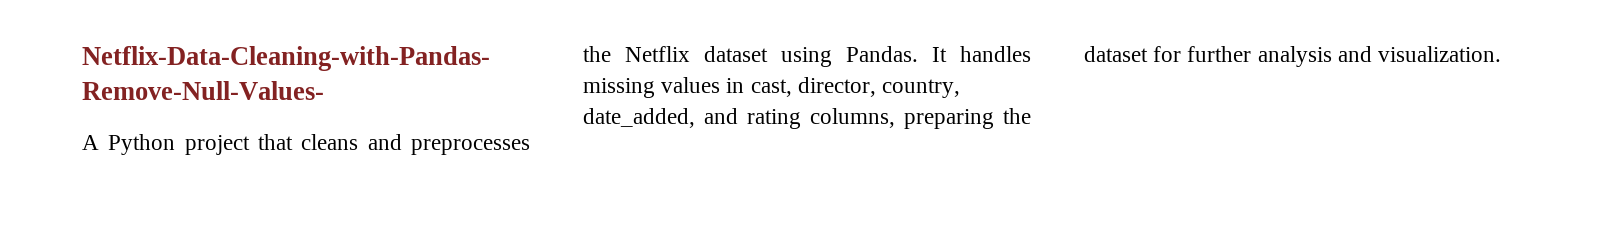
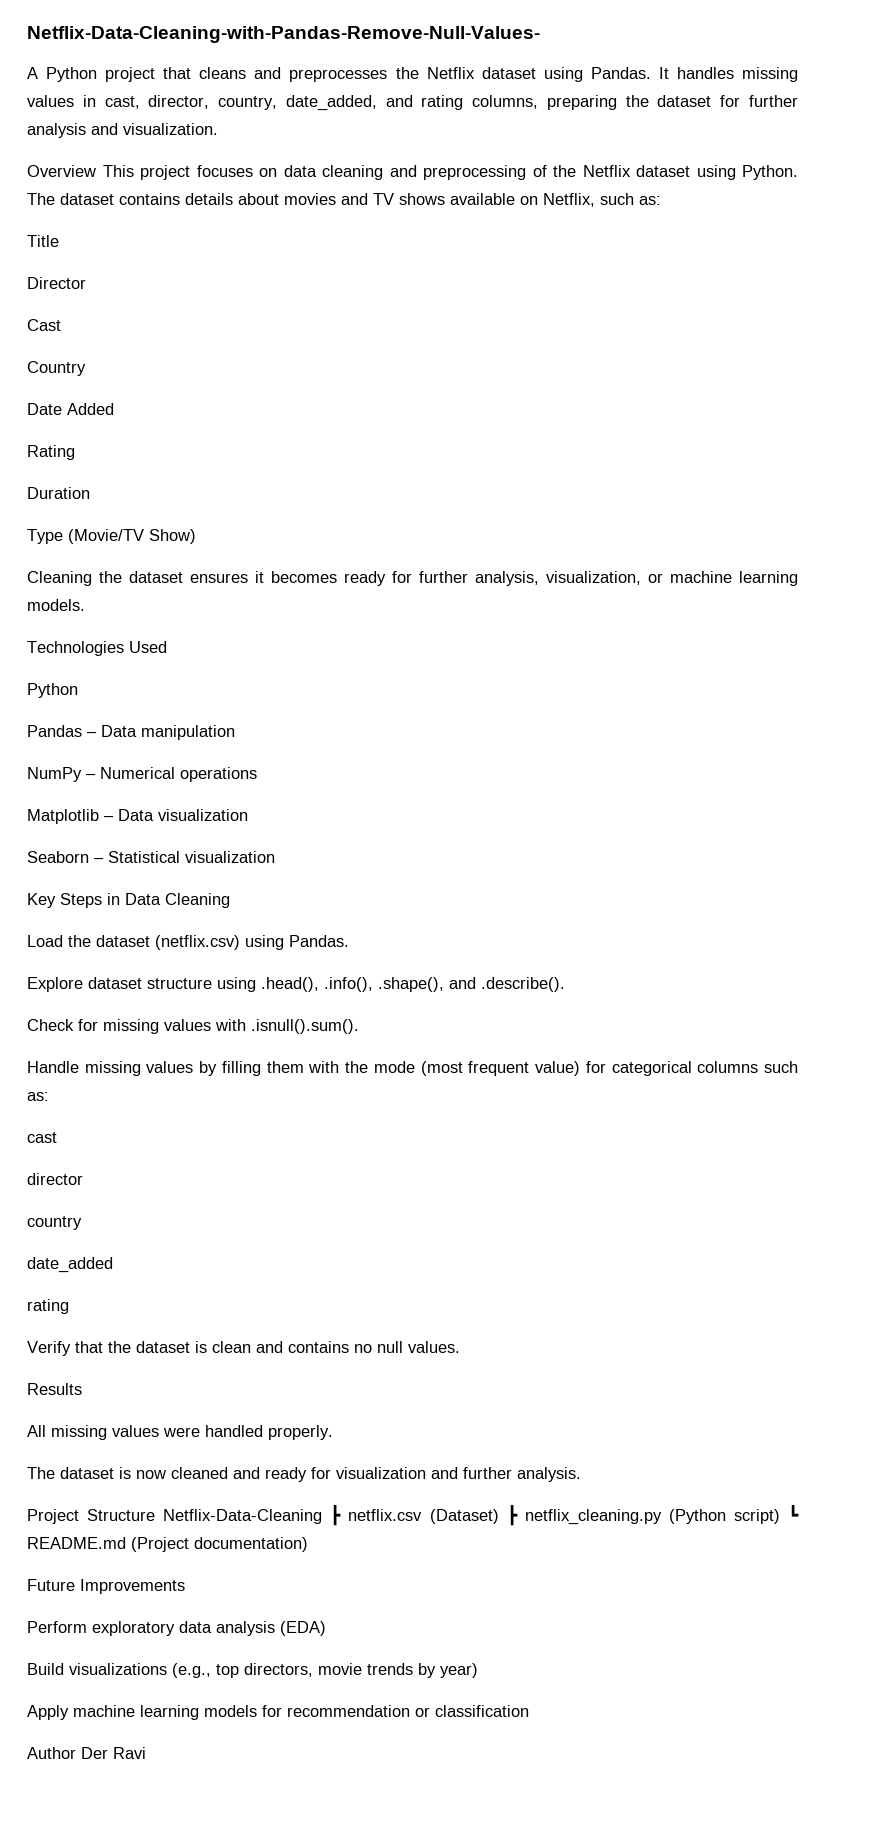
(1502, 54) none -> [27,165,798,180] [27,193,661,207] [27,235,59,247] [27,277,86,289] [27,319,61,331] [27,361,86,376] [27,403,114,415] [27,445,75,460] [27,487,90,499] [27,529,196,544] [27,571,798,586] [27,599,85,611] [27,641,167,656] [27,683,78,698] [27,725,235,740] [27,767,257,782] [27,809,248,824] [27,851,275,863] [27,893,230,908] [27,935,349,950] [27,977,565,992] [27,1019,359,1034] [27,1061,799,1076] [27,1092,49,1101] [27,1132,57,1143] [27,1173,83,1185] [27,1216,82,1230] [27,1257,113,1273] [27,1299,69,1314] [27,1341,460,1356] [27,1383,82,1395] [27,1425,333,1440] [27,1467,581,1482] [27,1505,800,1526] [27,1537,308,1552] [27,1579,185,1594] [27,1621,326,1636] [27,1663,478,1678] [27,1705,529,1720] [27,1747,146,1759] // Overview This project focuses on data cleaning and preprocessing of the Netflix dataset using Python. The dataset contains details about movies and TV shows available on Netflix, such as: // Title // Director // Cast // Country // Date Added // Rating // Duration // Type (Movie/TV Show) // Cleaning the dataset ensures it becomes ready for further analysis, visualization, or machine learning models. // Technologies Used // Python // Pandas – Data manipulation // NumPy – Numerical operations // Matplotlib – Data visualization // Seaborn – Statistical visualization // Key Steps in Data Cleaning // Load the dataset (netflix.csv) using Pandas. // Explore dataset structure using .head(), .info(), .shape(), and .describe(). // Check for missing values with .isnull().sum(). // Handle missing values by filling them with the mode (most frequent value) for categorical columns such as: // cast // director // country // date_added // rating // Verify that the dataset is clean and contains no null values. // Results // All missing values were handled properly. // The dataset is now cleaned and ready for visualization and further analysis. // Project Structure Netflix-Data-Cleaning ┣ netflix.csv (Dataset) ┣ netflix_cleaning.py (Python script) ┗ README.md (Project documentation) // Future Improvements // Perform exploratory data analysis (EDA) // Build visualizations (e.g., top directors, movie trends by year) // Apply machine learning models for recommendation or classification // Author Der Ravi

